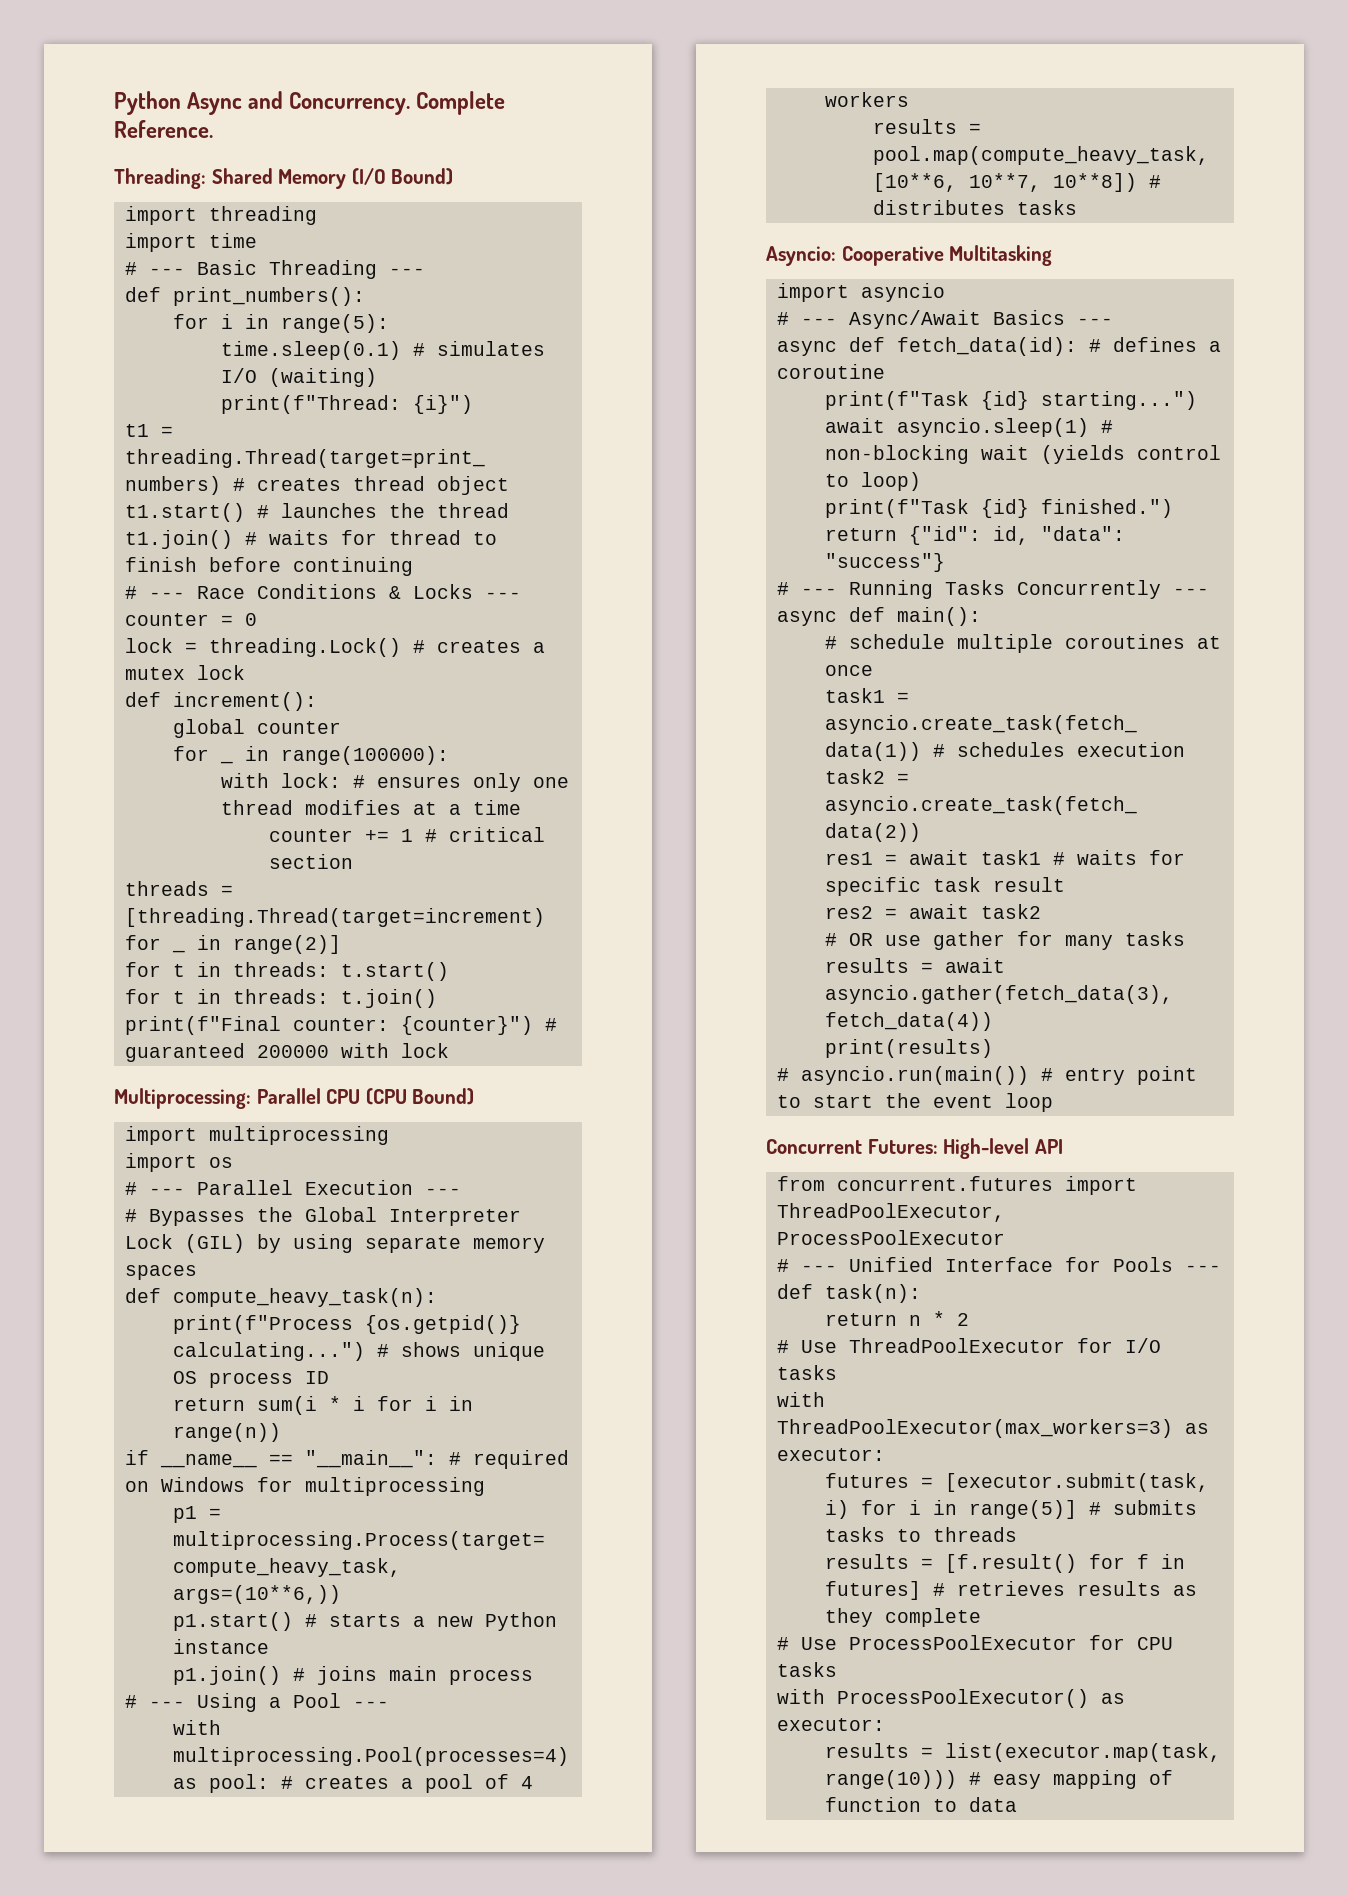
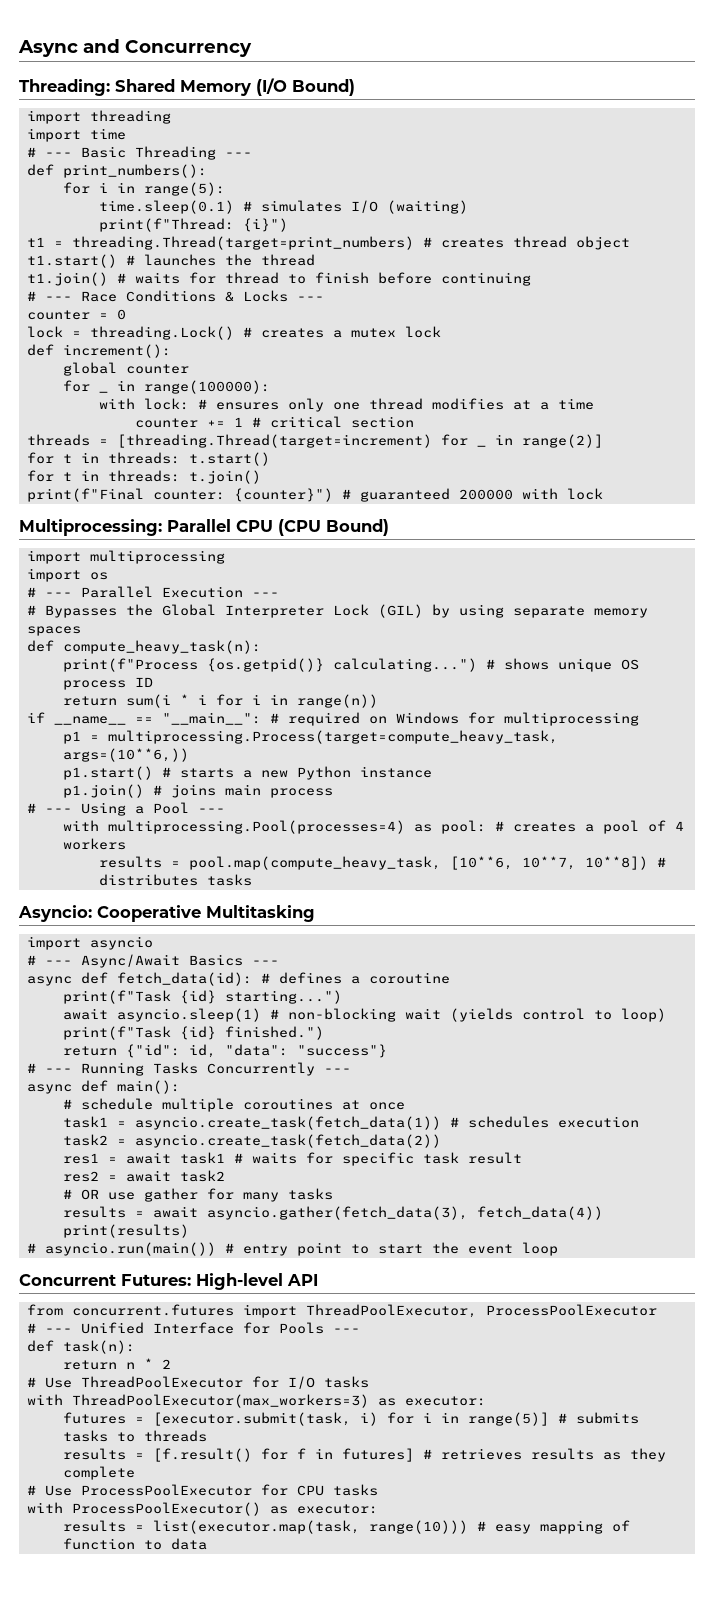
[114,91,181,115] Python -> (18, 48) none
[289,91,506,115] [114,120,213,138] Concurrency. Complete Reference. -> [125,40,252,57] Concurrency

